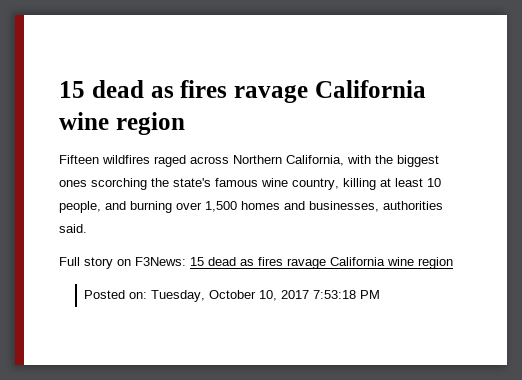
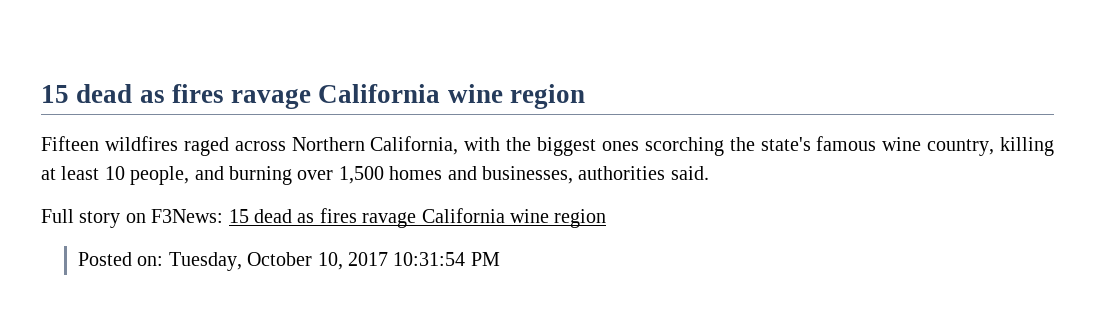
[312,290,356,299] 7:53:18 -> [393,252,466,266] 10:31:54

